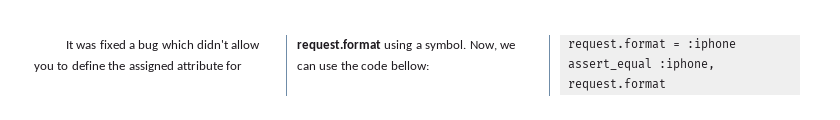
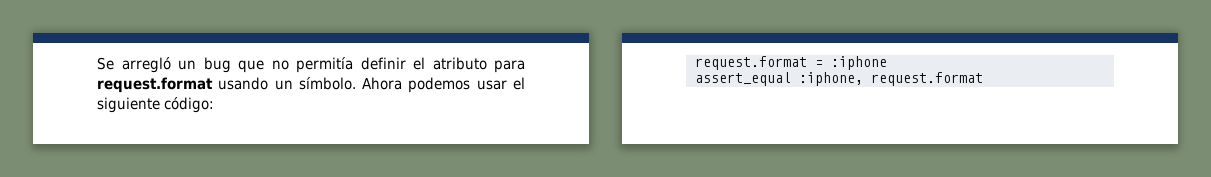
[65,40,261,51] [34,61,243,72] [297,39,515,51] [297,61,429,70] It was fixed a bug which didn't allow you to define the assigned attribute for request.format using a symbol. Now, we can use the code bellow: -> [97,57,525,73] [97,77,525,93] [97,97,215,113] Se arregló un bug que no permitía definir el atributo para request.format usando un símbolo. Ahora podemos usar el siguiente código:

